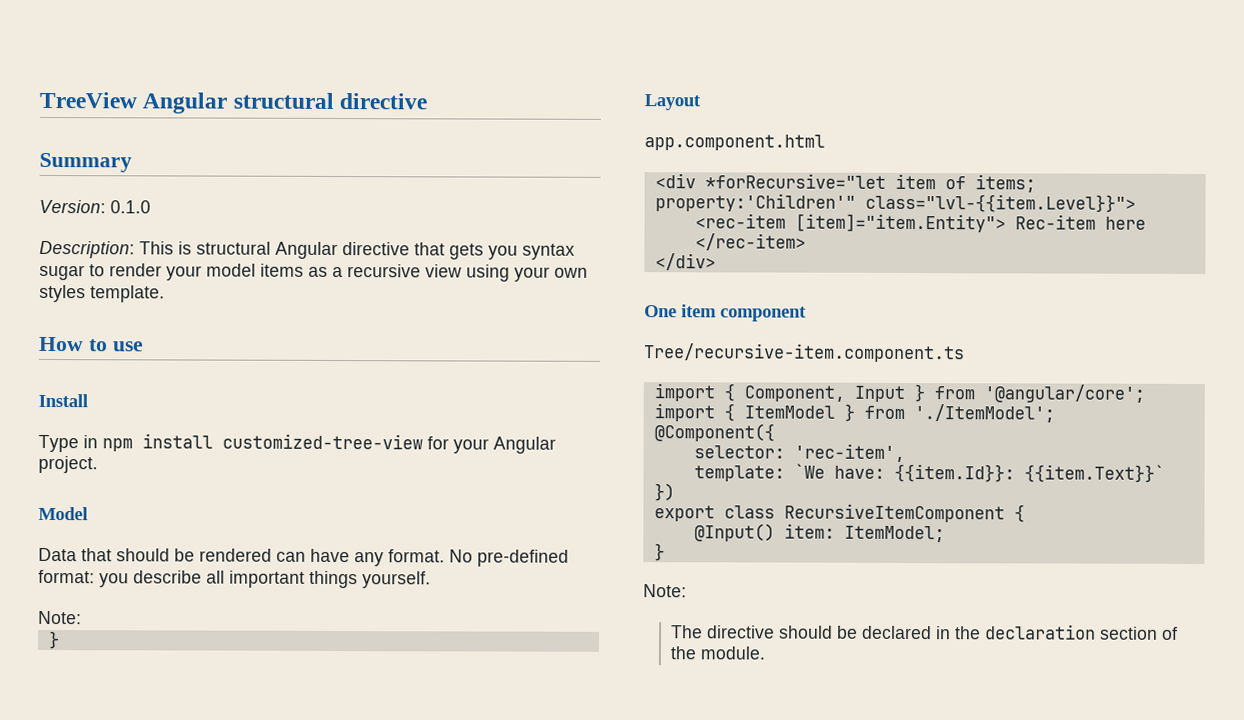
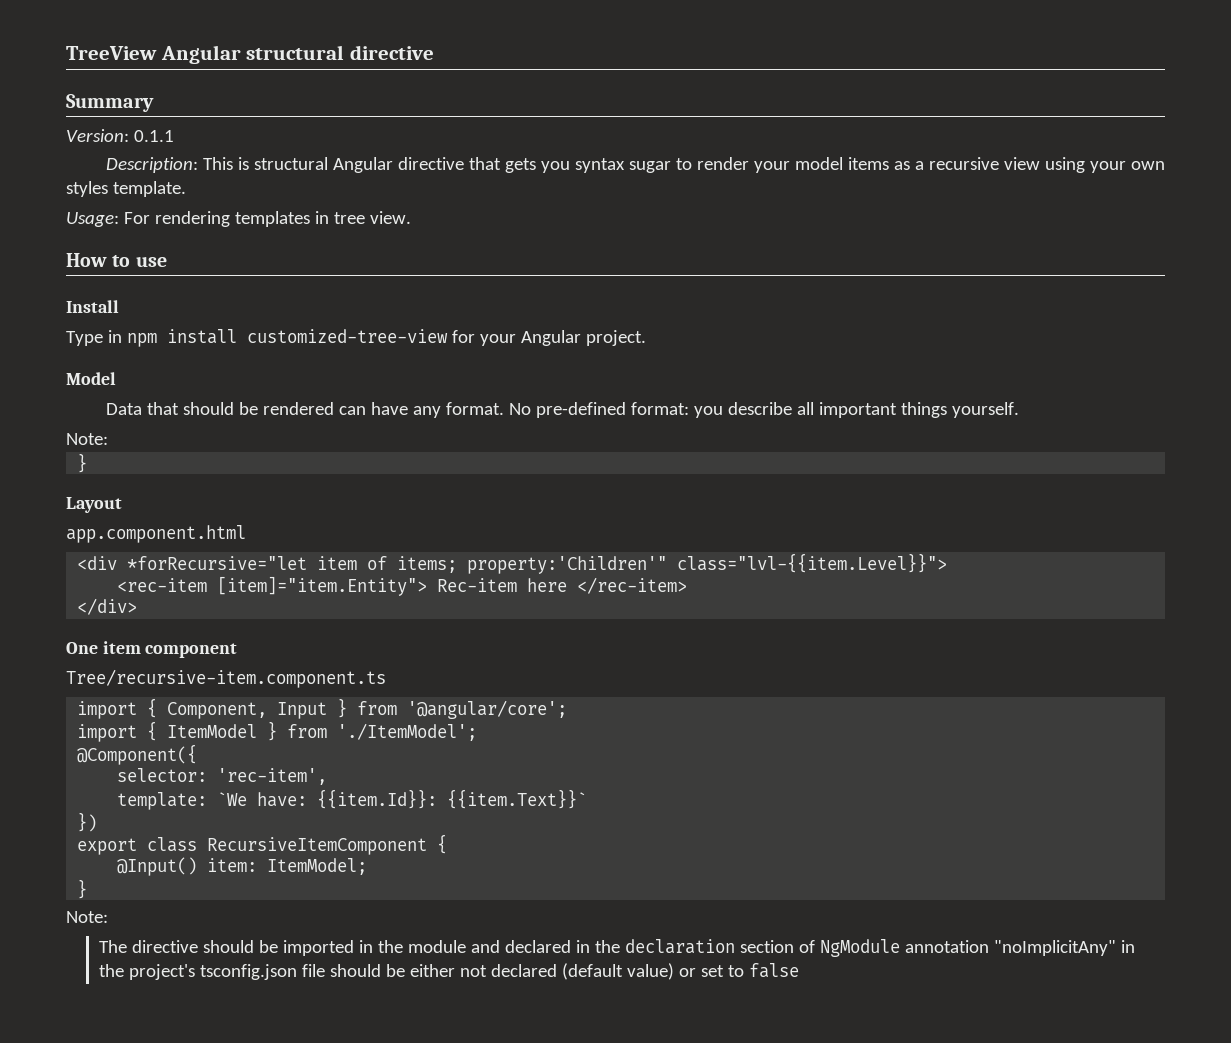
[110,200,151,214] 0.1.0 -> [133,130,174,142] 0.1.1
(165, 294) none -> [66,211,411,227] // Usage: For rendering templates in tree view.
(859, 632) none -> [283,940,501,956] imported in the module and
[670,646,767,660] the module. -> [820,939,1136,957] [99,963,800,980] NgModule annotation "noImplicitAny" in the project's tsconfig.json file should be either not declared (default value) or set to false

